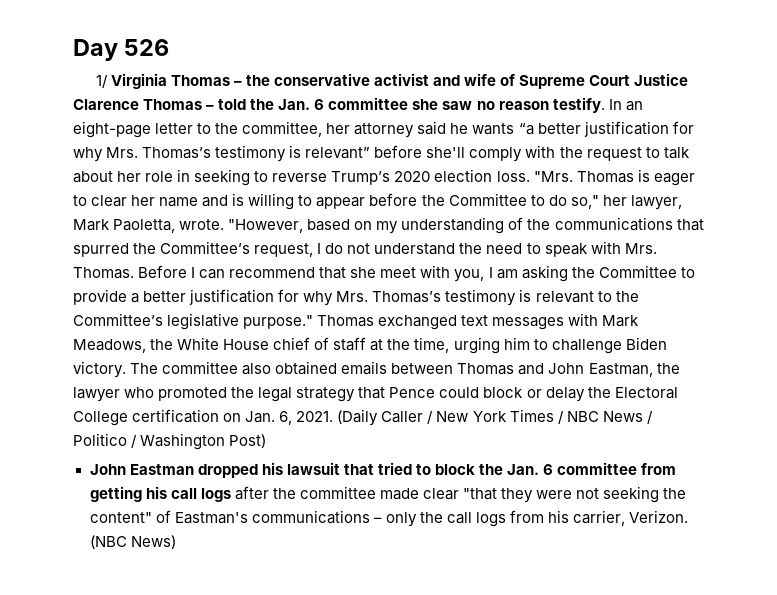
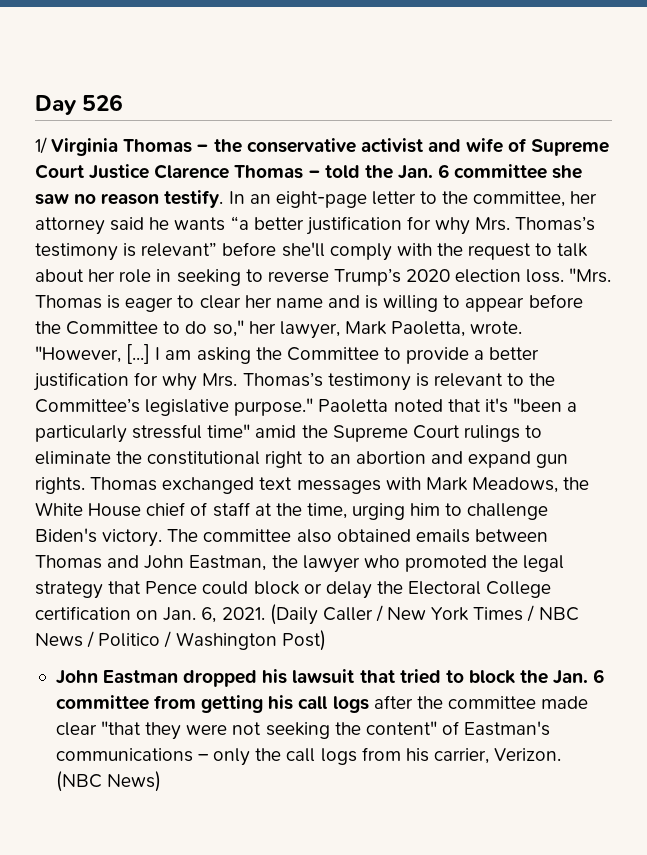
[307,217,704,234] [73,241,657,257] [73,265,485,282] based on my understanding of the communications that spurred the Committee’s request, I do not understand the need to speak with Mrs. Thomas. Before I can recommend that she meet with you, -> [126,344,151,364] [...]
(314, 322) none -> [318,398,578,413] [35,424,543,443] [35,451,569,468] [35,477,85,494] Paoletta noted that it's "been a particularly stressful time" amid the Supreme Court rulings to eliminate the constitutional right to an abortion and expand gun rights.
[625,337,667,350] Biden -> [35,528,97,543] Biden's

